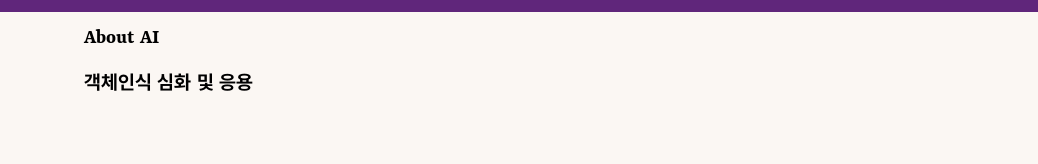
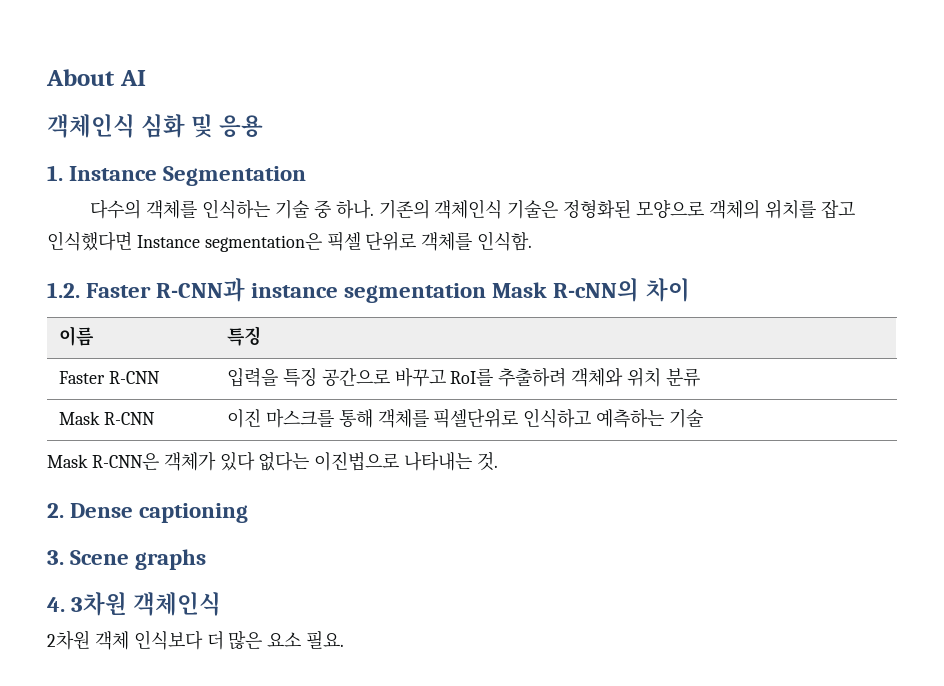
(253, 82) none -> [47,165,307,186] [90,199,855,219] [47,231,533,252] [47,278,690,303] [58,326,94,346] [226,326,261,346] [58,371,160,384] [226,367,700,387] [58,411,155,425] [226,408,703,428] [47,451,499,471] [47,503,249,523] [47,549,207,570] [47,592,222,616] [47,630,345,650] // 1. Instance Segmentation // 다수의 객체를 인식하는 기술 중 하나. 기존의 객체인식 기술은 정형화된 모양으로 객체의 위치를 잡고 인식했다면 Instance segmentation은 픽셀 단위로 객체를 인식함. // 1.2. Faster R-CNN과 instance segmentation Mask R-cNN의 차이 // 이름 | 특징 // Faster R-CNN | 입력을 특징 공간으로 바꾸고 RoI를 추출하려 객체와 위치 분류 // Mask R-CNN | 이진 마스크를 통해 객체를 픽셀단위로 인식하고 예측하는 기술 // Mask R-CNN은 객체가 있다 없다는 이진법으로 나타내는 것. // 2. Dense captioning // 3. Scene graphs // 4. 3차원 객체인식 // 2차원 객체 인식보다 더 많은 요소 필요.

